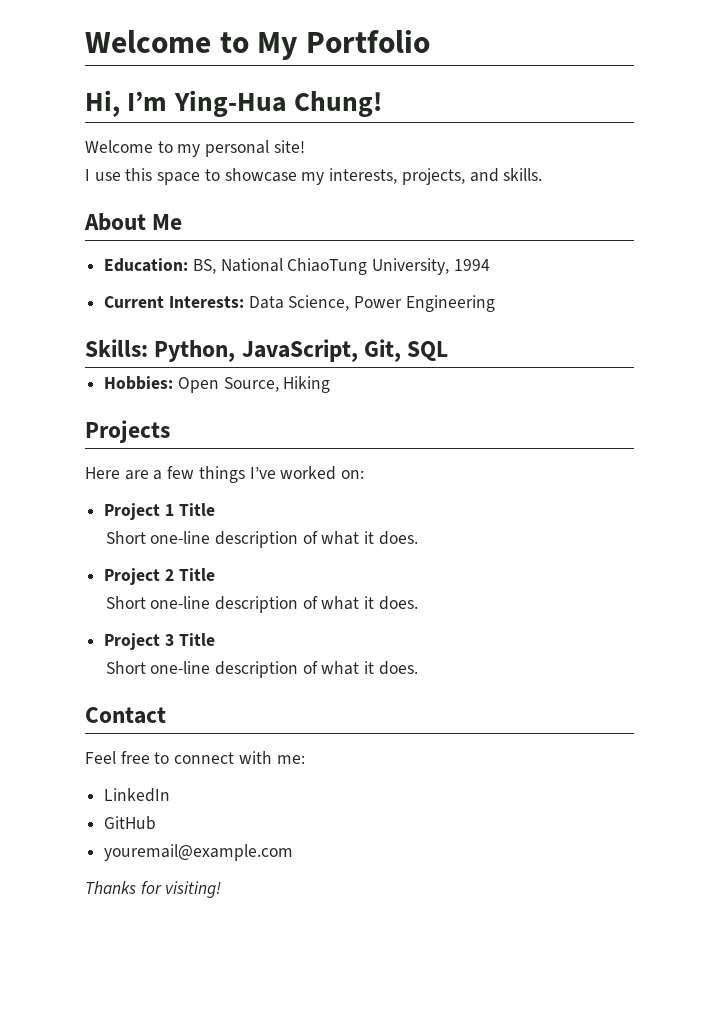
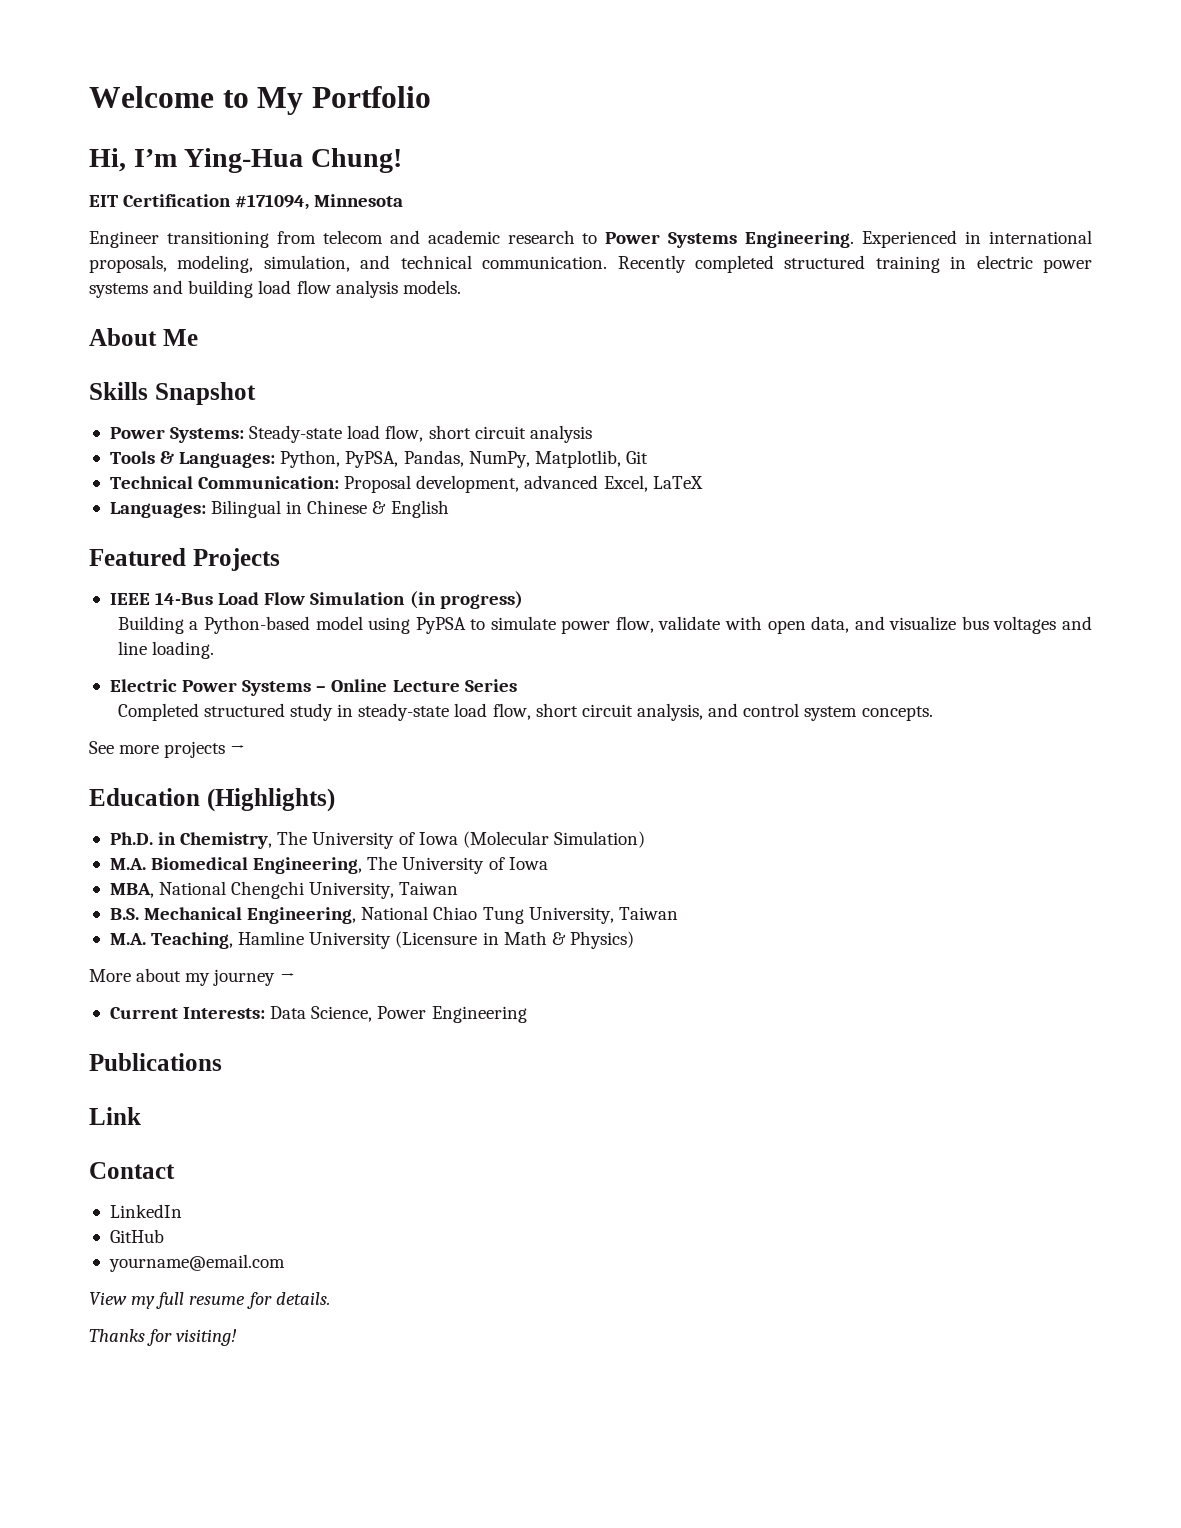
[85,140,305,157] [85,168,543,185] [84,213,183,231] [104,258,490,275] Welcome to my personal site! // I use this space to showcase my interests, projects, and skills. // About Me // Education: BS, National ChiaoTung University, 1994 -> [89,194,404,210] [89,230,1092,248] [89,255,1092,273] [89,280,461,298] [89,328,198,346] [89,382,256,405] [109,425,592,443] [109,450,648,468] [109,475,703,493] [109,500,449,518] [89,548,280,571] [109,591,523,609] [117,616,1092,634] [117,641,214,659] [109,679,517,696] [117,703,933,721] [89,741,246,758] [89,788,335,812] [109,831,645,849] [109,856,548,874] [109,881,459,899] [109,906,678,924] [109,931,634,949] [89,968,295,986] EIT Certification #171094, Minnesota // Engineer transitioning from telecom and academic research to Power Systems Engineering. Experienced in international proposals, modeling, simulation, and technical communication. Recently completed structured training in electric power systems and building load flow analysis models. // About Me // Skills Snapshot // Power Systems: Steady-state load flow, short circuit analysis // Tools & Languages: Python, PyPSA, Pandas, NumPy, Matplotlib, Git // Technical Communication: Proposal development, advanced Excel, LaTeX // Languages: Bilingual in Chinese & English // Featured Projects // IEEE 14-Bus Load Flow Simulation (in progress) // Building a Python-based model using PyPSA to simulate power flow, validate with open data, and visualize bus voltages and line loading. // Electric Power Systems – Online Lecture Series // Completed structured study in steady-state load flow, short circuit analysis, and control system concepts. // See more projects → // Education (Highlights) // Ph.D. in Chemistry, The University of Iowa (Molecular Simulation) // M.A. Biomedical Engineering, The University of Iowa // MBA, National Chengchi University, Taiwan // B.S. Mechanical Engineering, National Chiao Tung University, Taiwan // M.A. Teaching, Hamline University (Licensure in Math & Physics) // More about my journey →
[85,339,449,362] [104,376,331,393] [85,420,170,443] [85,466,365,483] [104,503,215,520] [105,531,418,548] [104,568,215,585] [105,596,418,613] [104,633,215,650] [105,661,418,678] [85,707,166,724] [85,751,305,764] [104,788,171,802] [104,816,157,830] [104,844,294,861] Skills: Python, JavaScript, Git, SQL // Hobbies: Open Source, Hiking // Projects // Here are a few things I’ve worked on: // Project 1 Title // Short one-line description of what it does. // Project 2 Title // Short one-line description of what it does. // Project 3 Title // Short one-line description of what it does. // Contact // Feel free to connect with me: // LinkedIn // GitHub // youremail@example.com -> [89,1053,222,1071] [89,1107,141,1125] [89,1162,175,1179] [109,1204,182,1218] [109,1229,164,1243] [108,1254,285,1272] [89,1292,330,1309] Publications // Link // Contact // LinkedIn // GitHub // yourname@email.com // View my full resume for details.

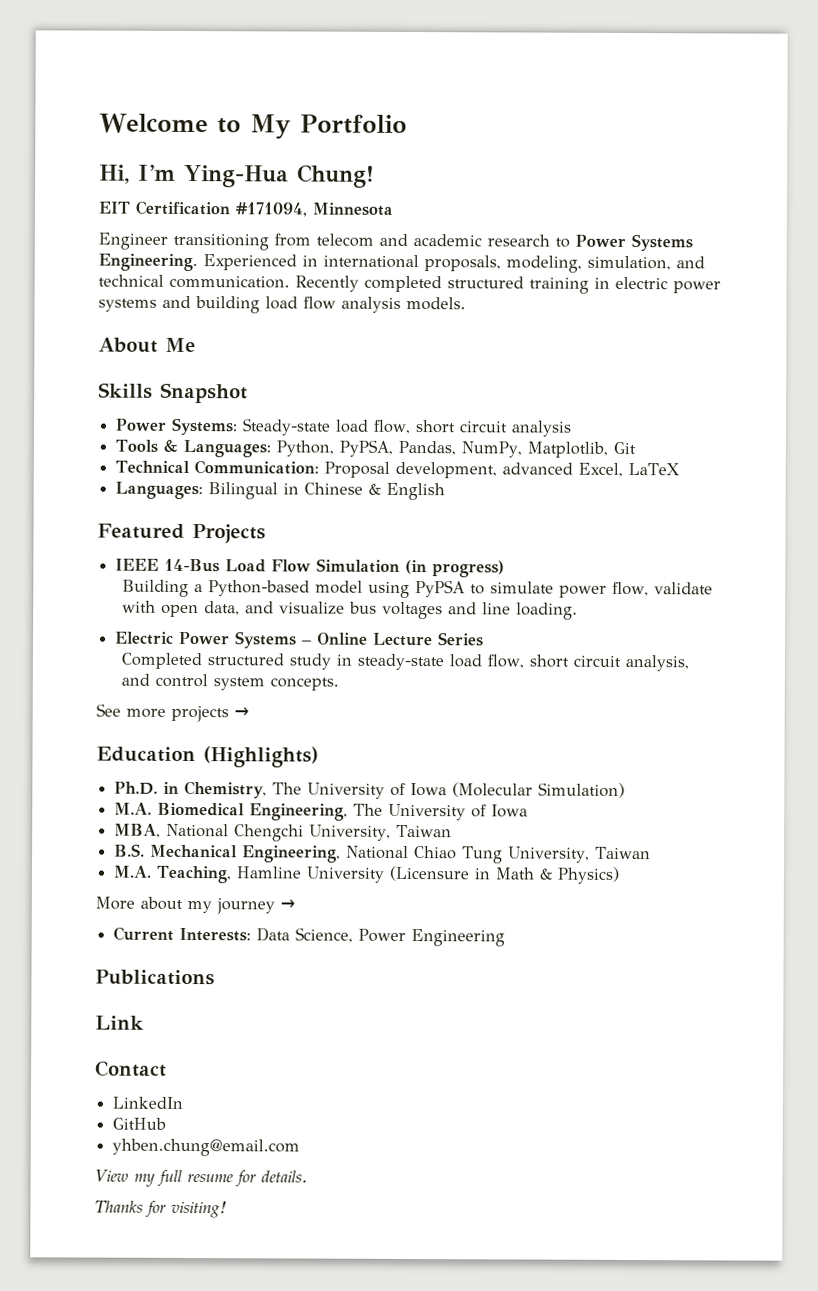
[108,1254,285,1272] yourname@email.com -> [112,1138,301,1157] yhben.chung@email.com

